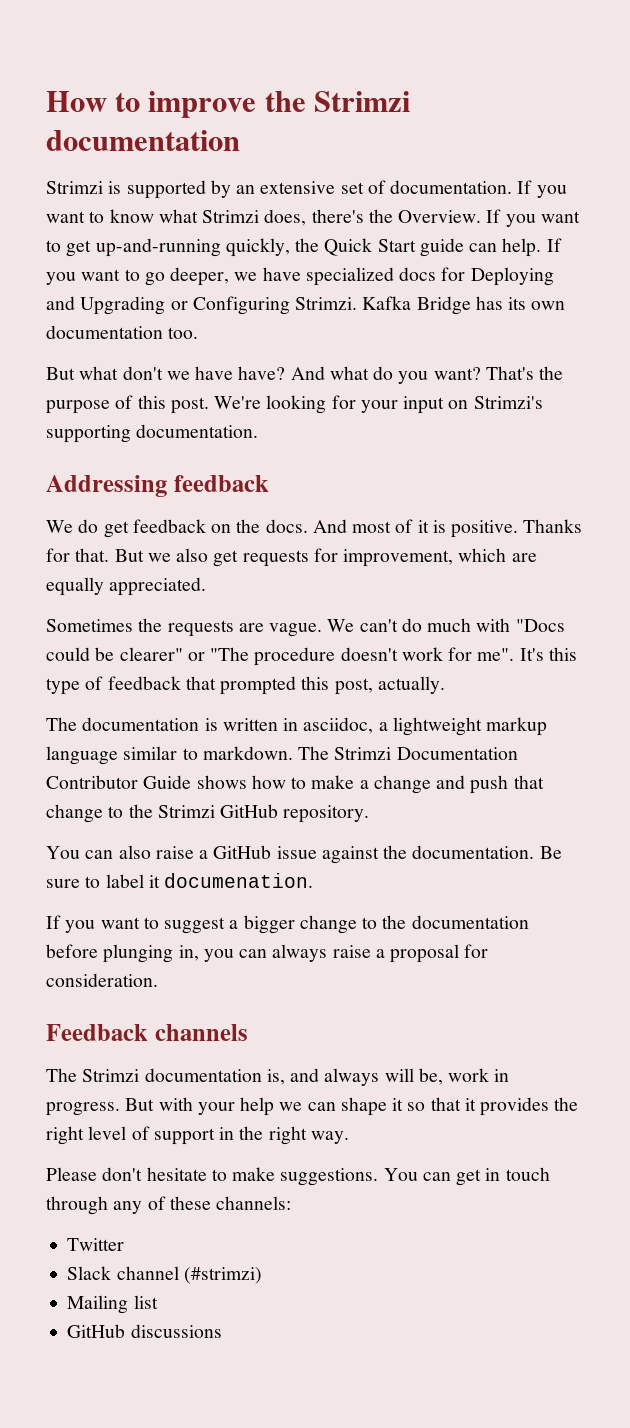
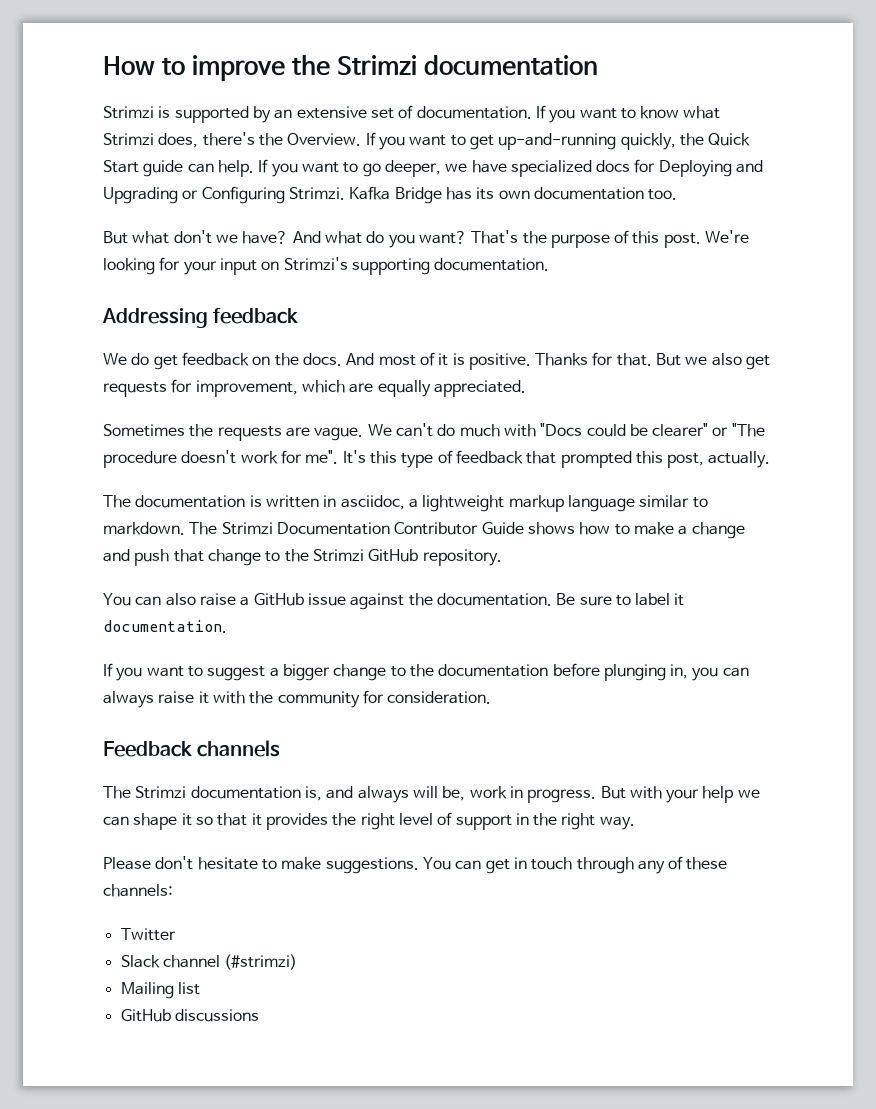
[195,366,234,380] have -> (238, 238) none
[164,873,314,888] documenation. -> [103,620,227,633] documentation.
[375,944,460,963] a proposal -> [198,691,360,708] it with the community

